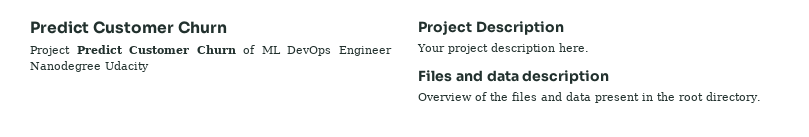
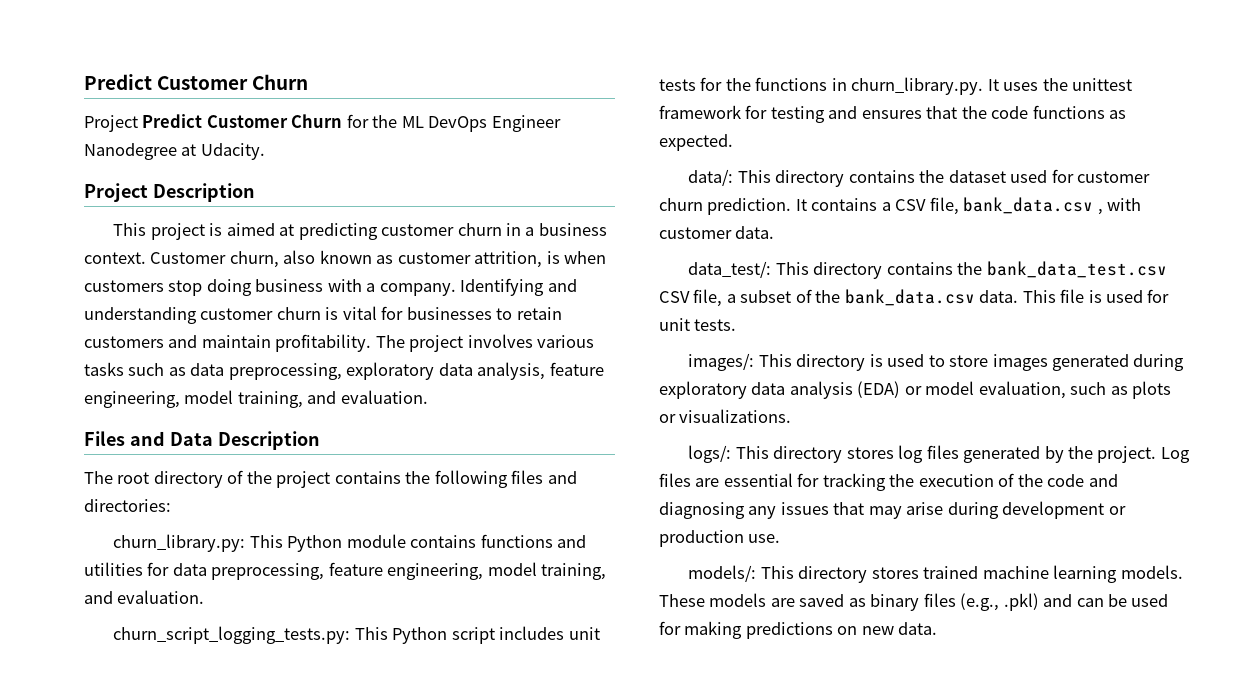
[243,45,256,54] of -> [346,114,398,128] for the
[105,61,149,72] Udacity -> [181,143,265,160] at Udacity.
[417,43,589,54] [418,70,610,84] [418,92,761,103] Your project description here. // Files and data description // Overview of the files and data present in the root directory. -> [113,223,607,240] [84,250,607,268] [84,278,577,296] [84,306,562,324] [84,334,595,352] [84,362,604,380] [84,390,428,408] [84,431,320,450] [84,470,577,488] [84,499,171,512] [113,534,587,552] [84,562,607,580] [84,590,205,604] [113,626,600,644] [659,77,1133,95] [659,105,1127,123] [659,134,733,151] [688,169,1151,187] [659,197,1142,215] [659,226,775,239] [688,261,1167,279] [659,289,1170,307] [659,318,737,331] [688,353,1185,371] [659,381,1172,399] [659,409,792,423] [688,445,1190,463] [659,473,1118,491] [659,501,1126,519] [659,530,781,547] [688,565,1183,583] [659,593,1169,611] [659,621,938,639] This project is aimed at predicting customer churn in a business context. Customer churn, also known as customer attrition, is when customers stop doing business with a company. Identifying and understanding customer churn is vital for businesses to retain customers and maintain profitability. The project involves various tasks such as data preprocessing, exploratory data analysis, feature engineering, model training, and evaluation. // Files and Data Description // The root directory of the project contains the following files and directories: // churn_library.py: This Python module contains functions and utilities for data preprocessing, feature engineering, model training, and evaluation. // churn_script_logging_tests.py: This Python script includes unit tests for the functions in churn_library.py. It uses the unittest framework for testing and ensures that the code functions as expected. // data/: This directory contains the dataset used for customer churn prediction. It contains a CSV file, bank_data.csv , with customer data. // data_test/: This directory contains the bank_data_test.csv CSV file, a subset of the bank_data.csv data. This file is used for unit tests. // images/: This directory is used to store images generated during exploratory data analysis (EDA) or model evaluation, such as plots or visualizations. // logs/: This directory stores log files generated by the project. Log files are essential for tracking the execution of the code and diagnosing any issues that may arise during development or production use. // models/: This directory stores trained machine learning models. These models are saved as binary files (e.g., .pkl) and can be used for making predictions on new data.

